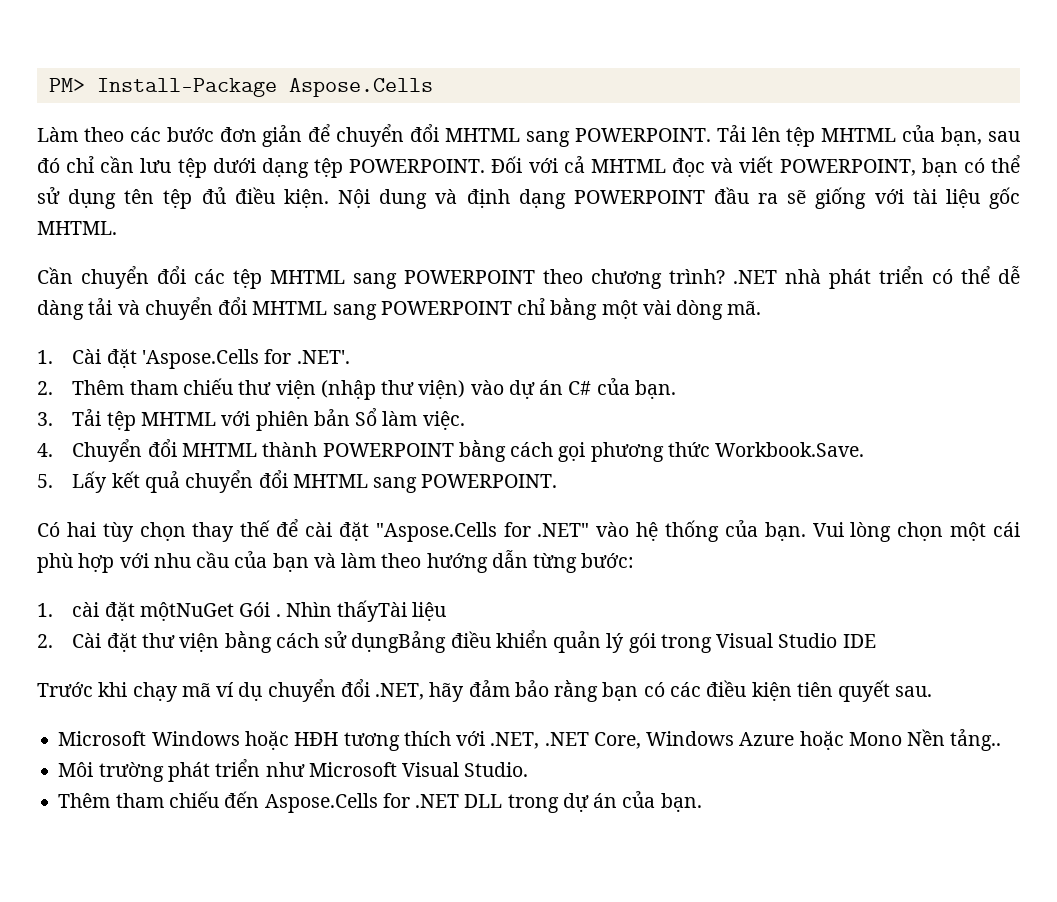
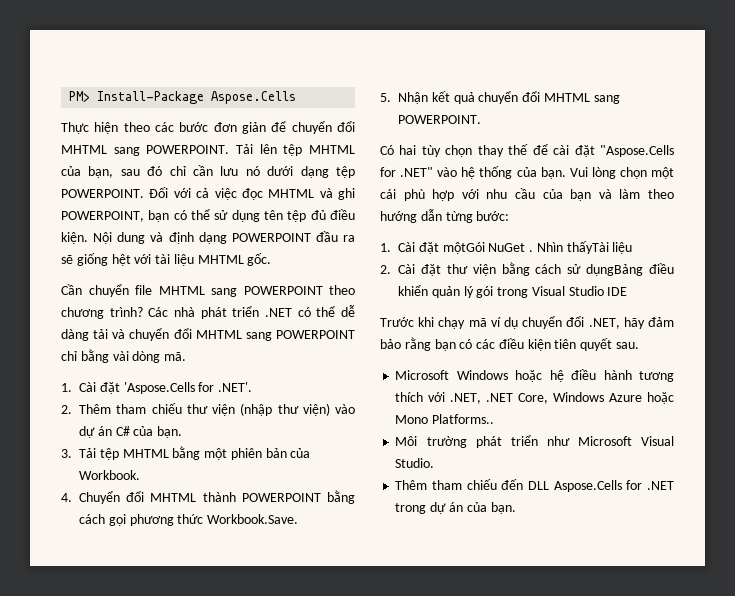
[37,127,78,142] Làm -> [61,122,119,134] Thực hiện
[177,158,207,178] tệp -> [245,166,260,176] nó
[590,156,774,177] MHTML đọc và viết -> [214,188,355,200] việc đọc MHTML và ghi
(867, 198) none -> [111,254,131,266] hệt
[988,187,1020,209] [37,221,117,235] gốc MHTML. -> [197,253,272,266] MHTML gốc.
[157,266,262,289] đổi các tệp -> [135,285,152,295] file
[733,270,777,284] .NET -> [148,307,169,317] Các
(924, 275) none -> [265,308,292,317] .NET
[601,300,638,319] một -> (109, 356) none
[221,408,465,431] với phiên bản Sổ làm việc. -> [172,446,311,460] [79,470,140,480] bằng một phiên bản của Workbook.
[72,471,108,493] Lấy -> [398,92,428,104] Nhận
[72,602,271,621] cài đặt mộtNuGet Gói -> [398,242,526,254] Cài đặt mộtGói NuGet
[294,732,339,746] HĐH -> [549,369,632,382] hệ điều hành
[907,729,1002,751] Nền tảng.. -> [432,414,495,424] Platforms..
(260, 799) none -> [528,481,550,490] DLL
[464,794,503,808] DLL -> (674, 485) none

